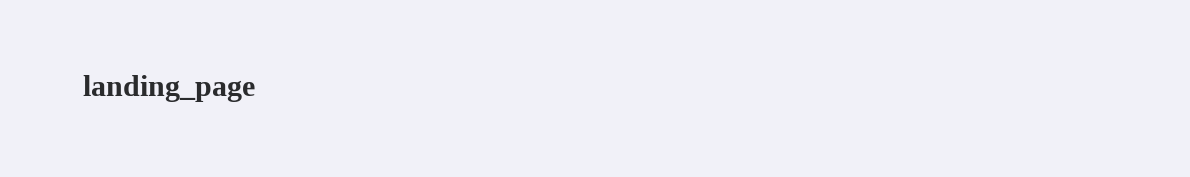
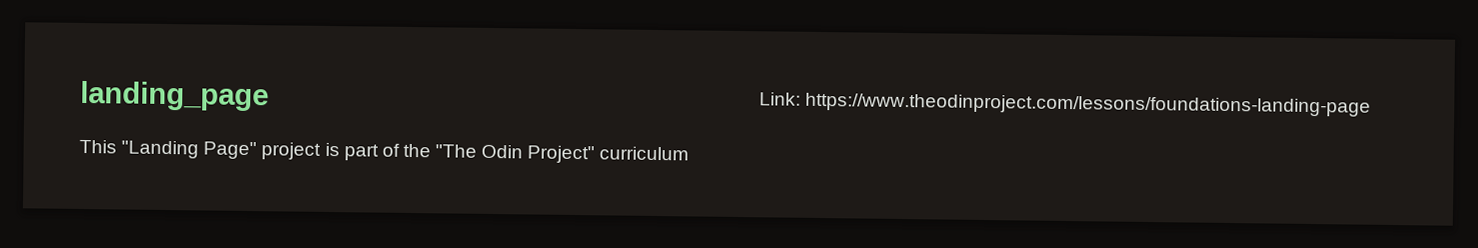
(255, 88) none -> [79,139,690,164] [759,92,1372,117] // This "Landing Page" project is part of the "The Odin Project" curriculum Link: https://www.theodinproject.com/lessons/foundations-landing-page

